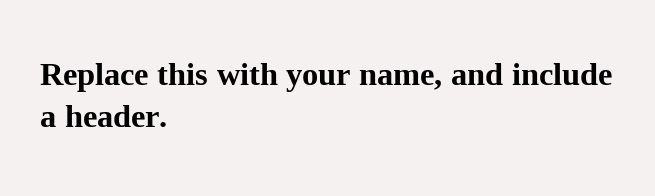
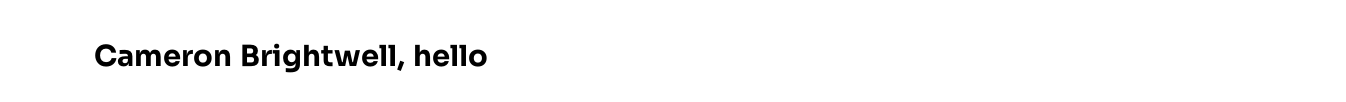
[40,63,612,92] [40,105,167,127] Replace this with your name, and include a header. -> [94,43,488,73] Cameron Brightwell, hello

